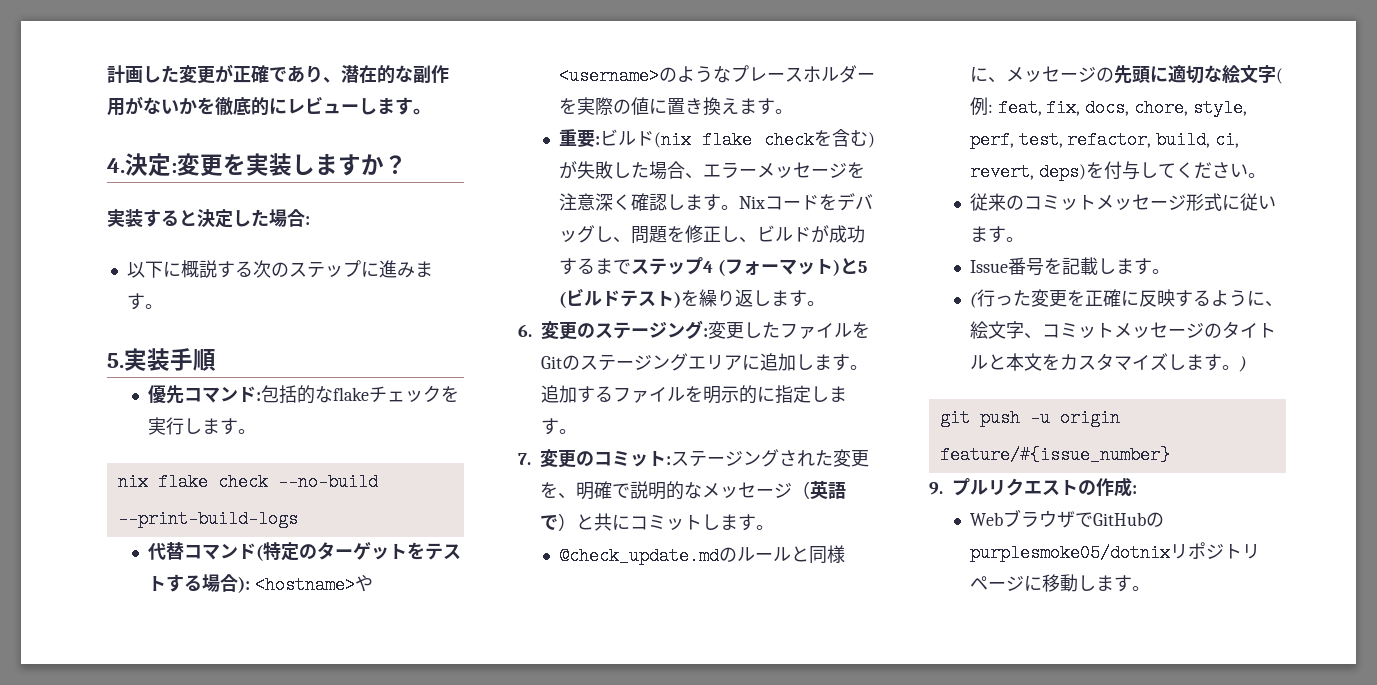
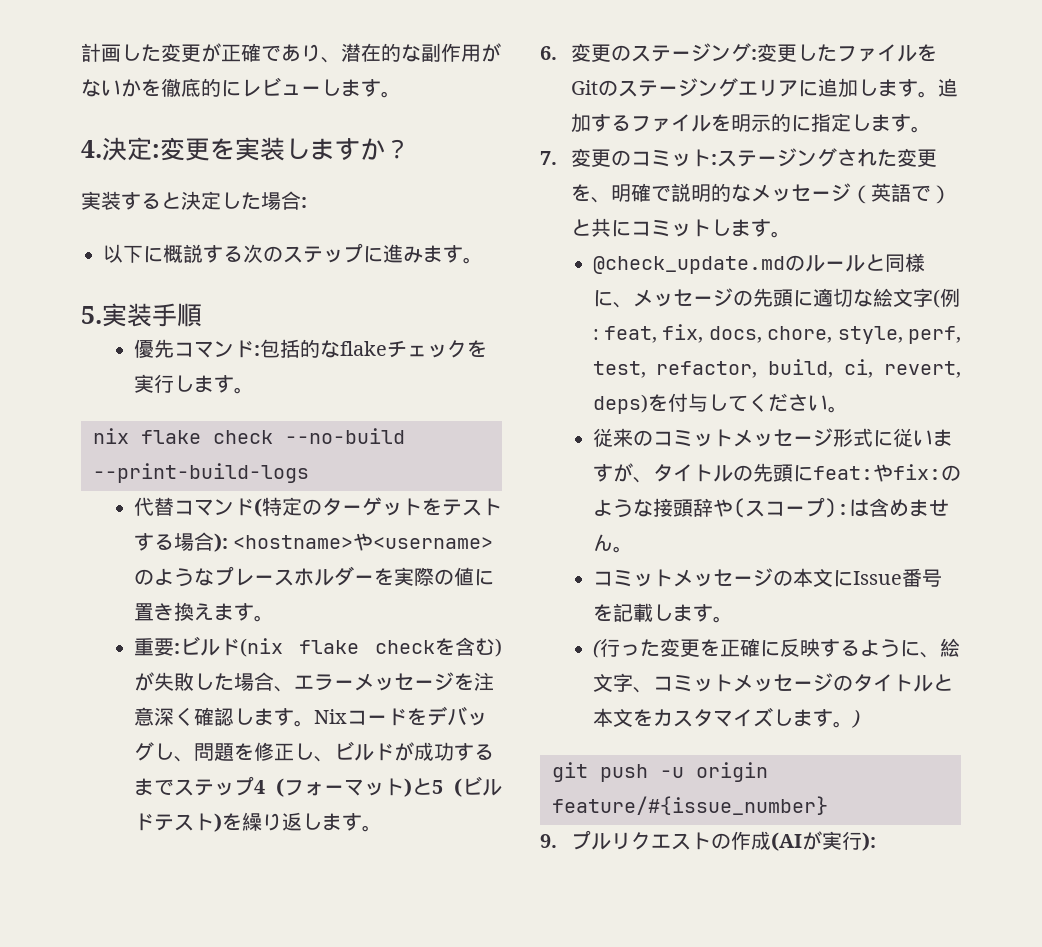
[1005,237,1024,242] 。 // -> [612,463,961,483] [592,497,949,518] [592,534,633,553] [592,568,853,587] が、タイトルの先頭にfeat:やfix:のような接頭辞や(スコープ):は含めません。 // コミットメッセージの本文に
[1132,485,1137,494] [969,509,1164,528] [969,542,1260,562] [969,574,1150,592] : // WebブラウザでGitHubのpurplesmoke05/dotnixリポジトリページに移動します。 -> [770,831,876,851] (AIが実行):

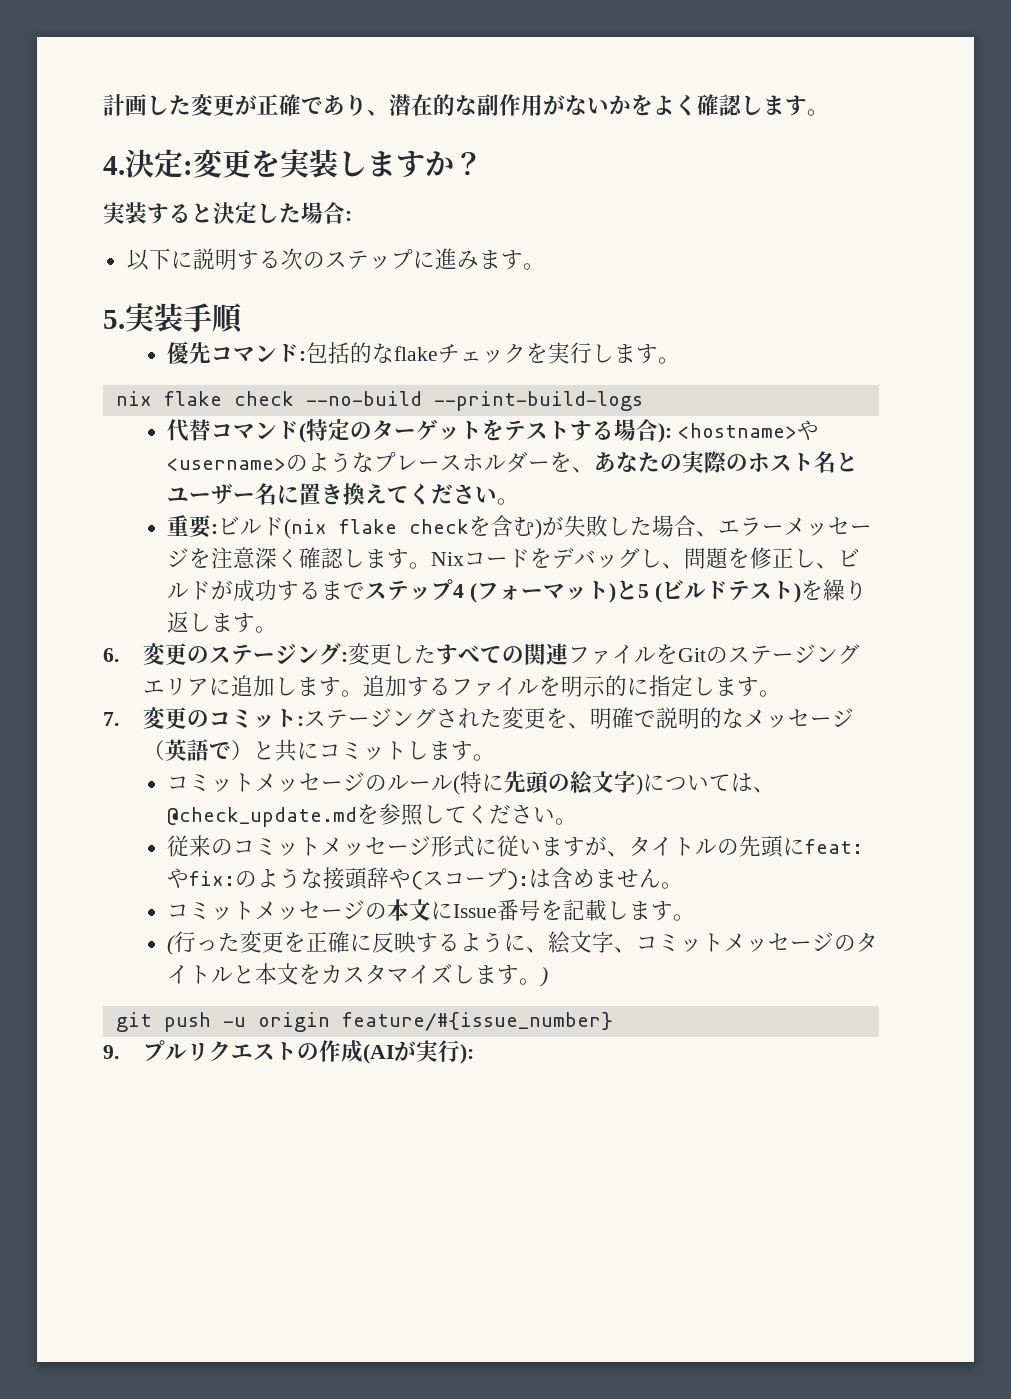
[161,77,321,97] 徹底的にレビュー -> [653,94,743,116] よく確認
[163,244,203,263] 概説 -> [192,248,237,270] 説明
[393,567,494,586] [133,602,254,621] 実際の値に置き換えます -> [571,451,858,473] [166,483,497,505] 、あなたの実際のホスト名とユーザー名に置き換えてください
(837, 53) none -> [436,643,569,665] すべての関連
[592,253,925,274] [592,288,960,308] [592,324,961,344] [592,359,961,378] [592,393,708,414] @check_update.mdのルールと同様に、メッセージの先頭に適切な絵文字(例: feat, fix, docs, chore, style, perf, test, refactor, build, ci, revert, deps)を付与 -> [166,771,775,795] [166,803,423,827] コミットメッセージのルール(特に先頭の絵文字)については、@check_update.mdを参照

